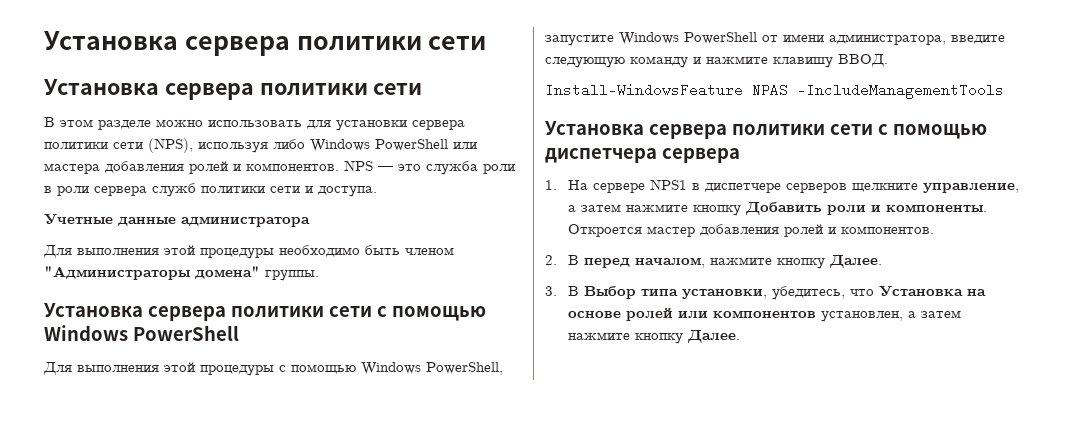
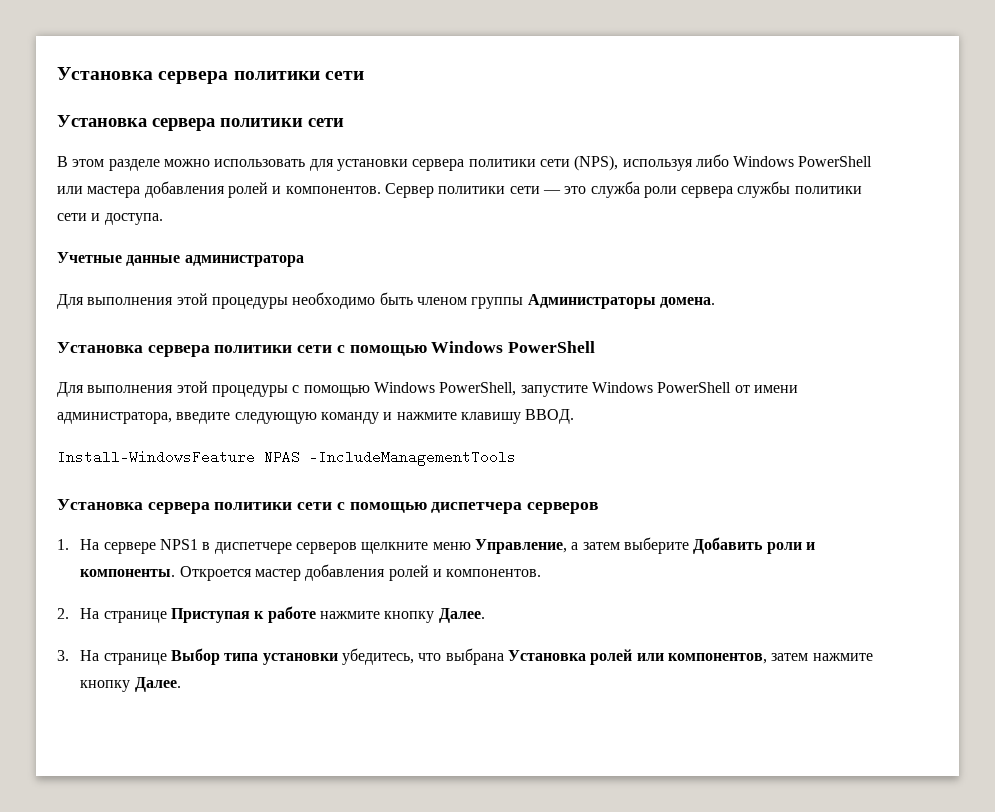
[344,160,373,171] NPS -> [384,183,540,198] Сервер политики сети
[44,183,196,197] в роли сервера служб -> [681,181,791,198] сервера службы
[44,266,319,281] "Администраторы домена" группы. -> [471,294,715,309] группы Администраторы домена.
[661,148,740,163] сервера -> [527,502,599,514] серверов
[922,183,1019,193] [567,204,741,216] управление, а затем нажмите кнопку -> [432,537,689,554] меню Управление, а затем выберите
[567,255,705,268] В перед началом, -> [80,606,316,623] На странице Приступая к работе
[567,286,579,296] В -> [80,650,167,665] На странице
[681,289,767,299] установки, -> [262,653,338,665] установки
[878,286,986,296] [567,308,916,322] Установка на основе ролей или компонентов установлен, а -> [445,648,767,665] выбрана Установка ролей или компонентов,

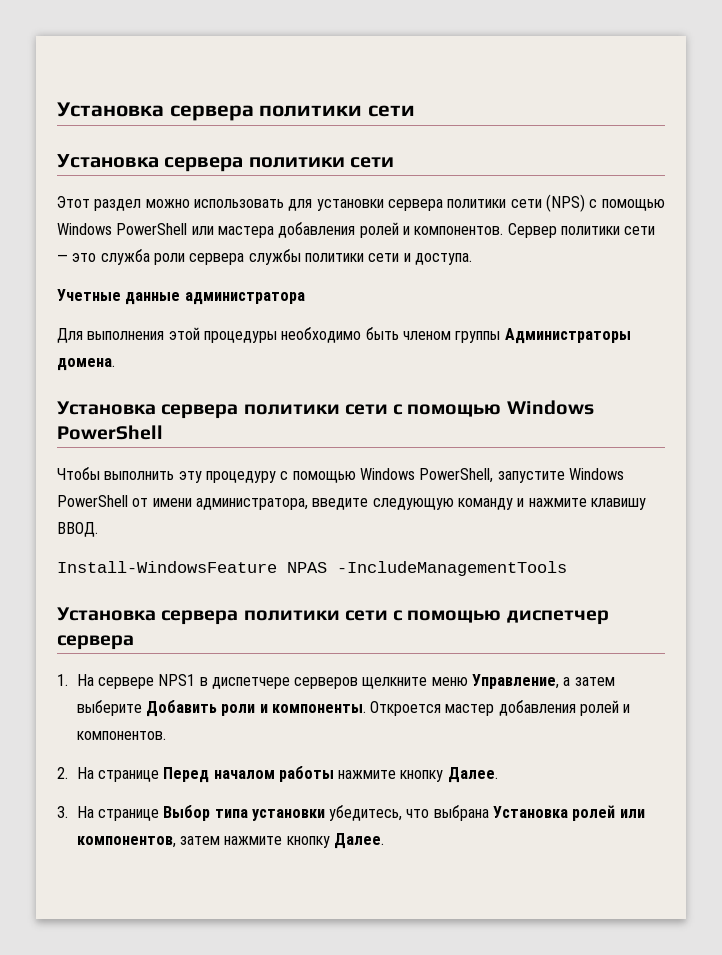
[57,156,160,171] В этом разделе -> [57,196,142,211] Этот раздел
[574,154,729,171] (NPS), используя либо -> [545,194,665,212] (NPS) с помощью
[57,381,288,397] Для выполнения этой процедуры -> [57,467,276,483] Чтобы выполнить эту процедуру
[431,502,599,514] диспетчера серверов -> [506,610,609,625] [57,635,134,650] диспетчер сервера
[170,606,316,623] Приступая к работе -> [163,766,334,783] Перед началом работы

